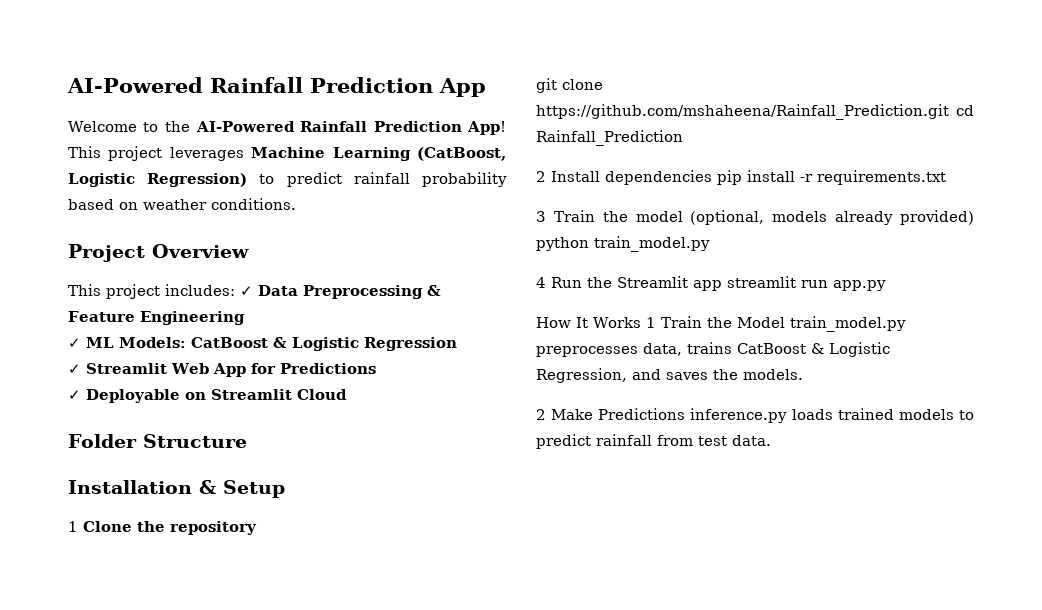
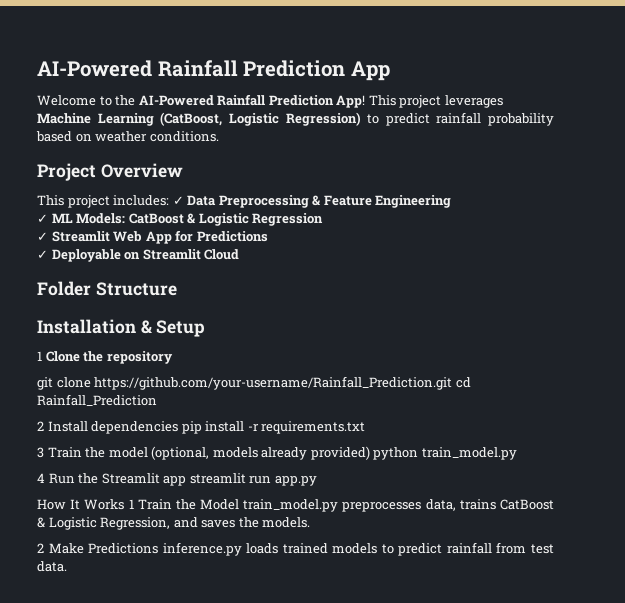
[536,104,949,120] https://github.com/mshaheena/Rainfall_Prediction.git -> [94,376,453,390] https://github.com/your-username/Rainfall_Prediction.git

